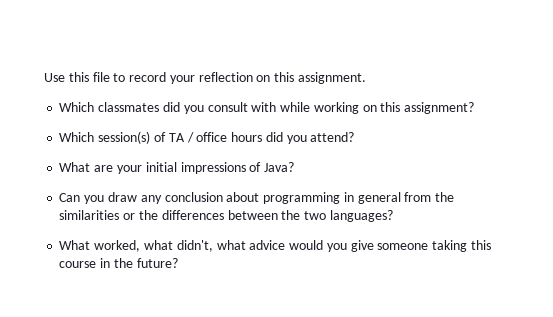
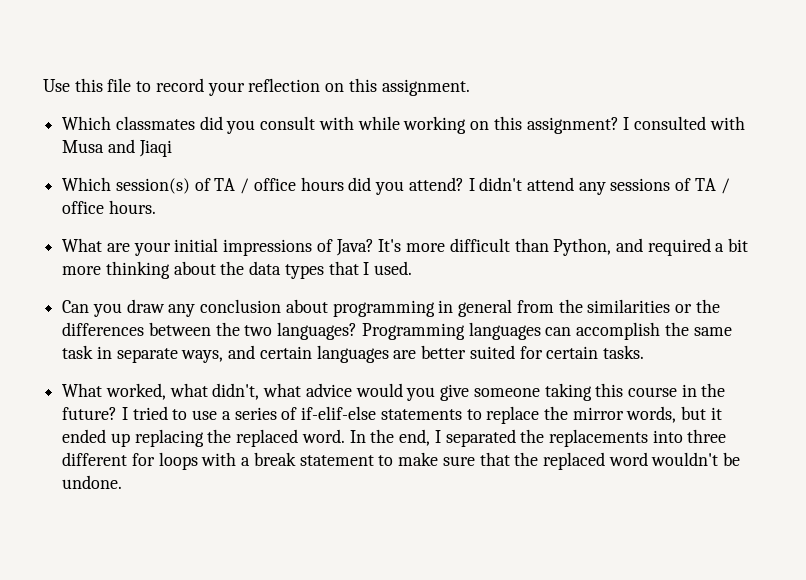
(475, 108) none -> [623,116,745,130] [62,139,172,157] I consulted with Musa and Jiaqi
(355, 137) none -> [468,177,730,195] [62,200,156,214] I didn't attend any sessions of TA / office hours.
(295, 167) none -> [378,238,749,256] [62,261,413,279] It's more difficult than Python, and required a bit more thinking about the data types that I used.
(393, 216) none -> [361,322,732,340] [62,345,644,363] Programming languages can accomplish the same task in separate ways, and certain languages are better suited for certain tasks.
(178, 263) none -> [121,406,722,424] [62,429,727,447] [62,452,741,470] [62,475,123,489] I tried to use a series of if-elif-else statements to replace the mirror words, but it ended up replacing the replaced word. In the end, I separated the replacements into three different for loops with a break statement to make sure that the replaced word wouldn't be undone.

